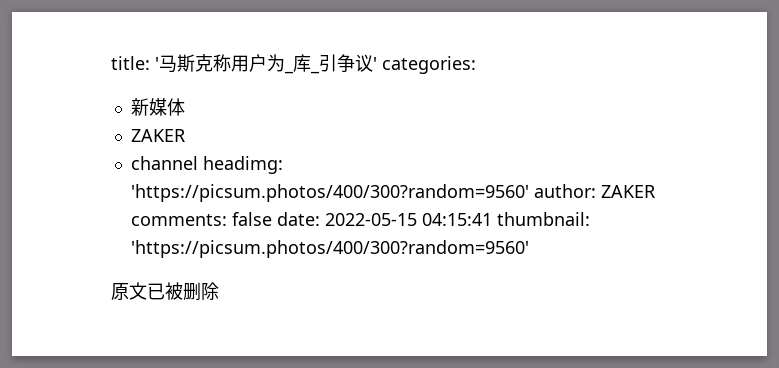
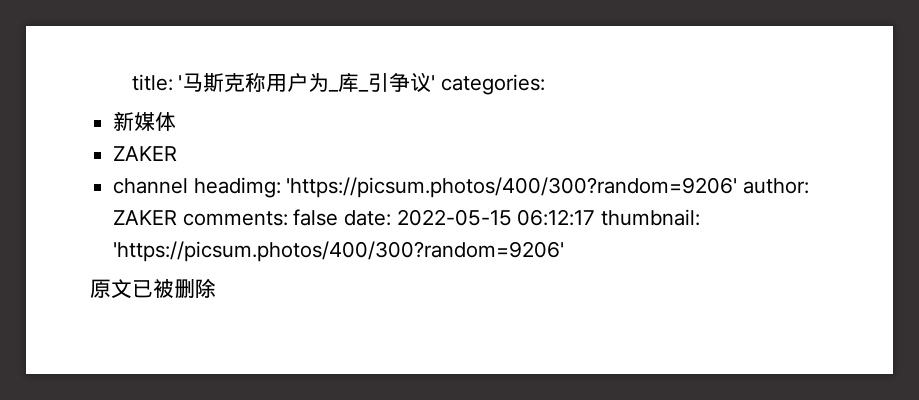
[130,184,529,202] 'https://picsum.photos/400/300?random=9560' -> [286,177,738,198] 'https://picsum.photos/400/300?random=9206'
[421,212,590,226] [130,240,529,258] 04:15:41 thumbnail: 'https://picsum.photos/400/300?random=9560' -> [517,209,701,226] [113,241,565,262] 06:12:17 thumbnail: 'https://picsum.photos/400/300?random=9206'

